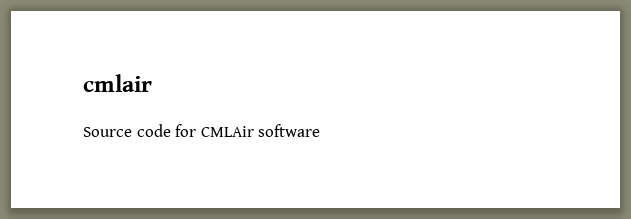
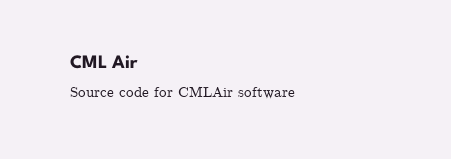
[83,74,152,92] cmlair -> [70,55,139,69] CML Air

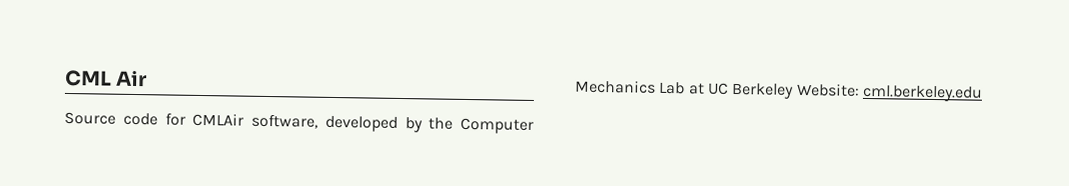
[238,87,295,99] software -> [251,113,534,134] [575,79,983,102] software, developed by the Computer Mechanics Lab at UC Berkeley Website: cml.berkeley.edu

